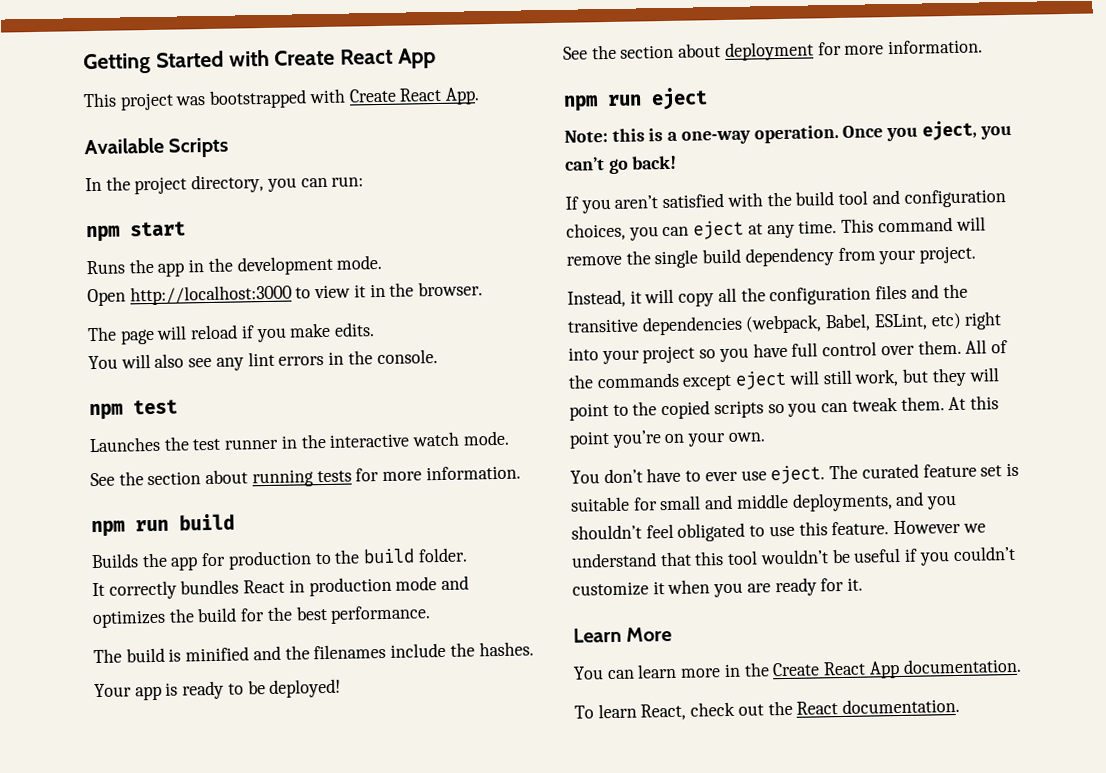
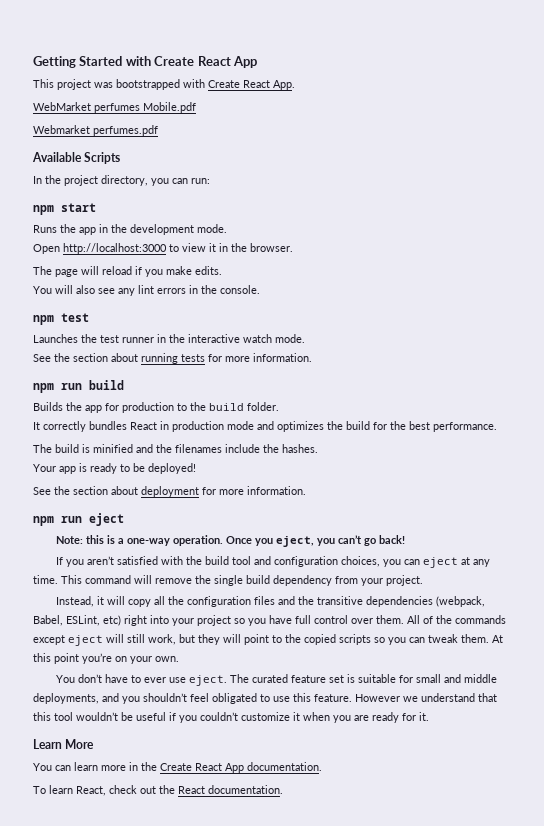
(481, 96) none -> [33,102,196,113] [33,125,158,136] // WebMarket perfumes Mobile.pdf // Webmarket perfumes.pdf

